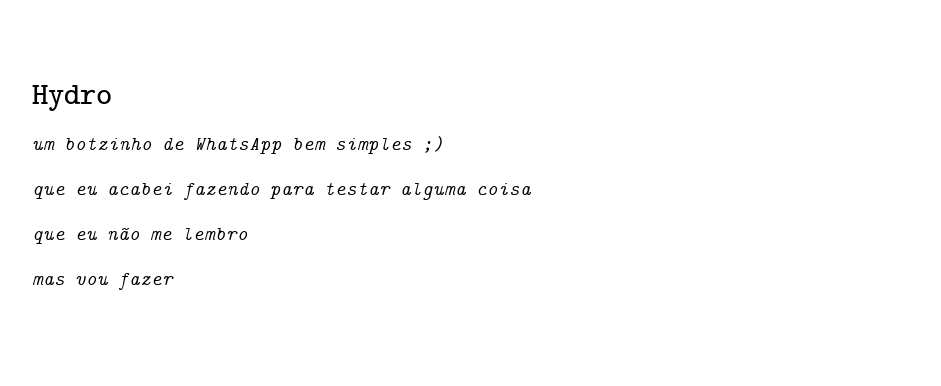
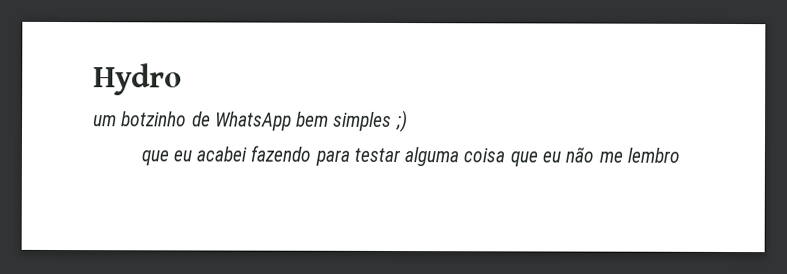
(532, 189) // -> (506, 155) none
[32,273,174,290] // mas vou fazer -> (680, 155) none

